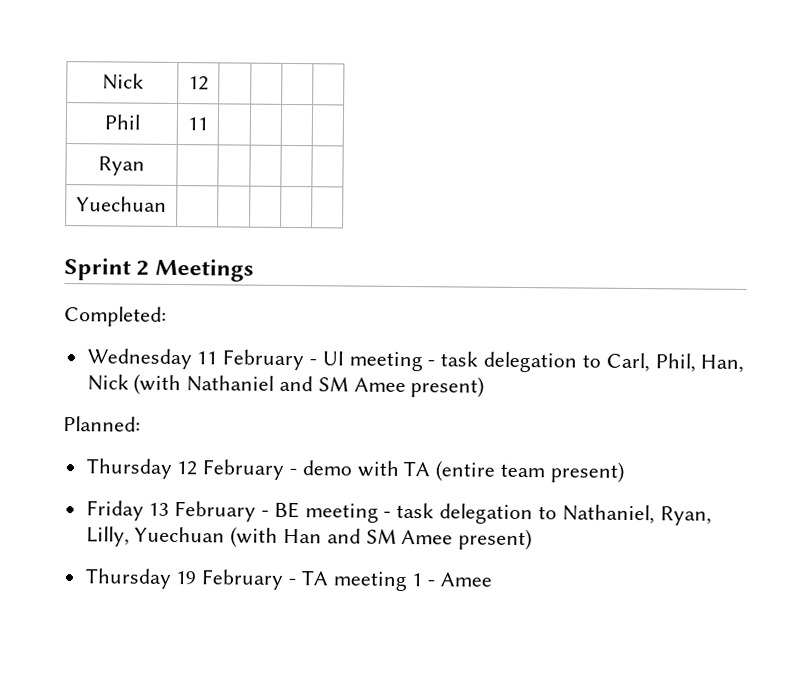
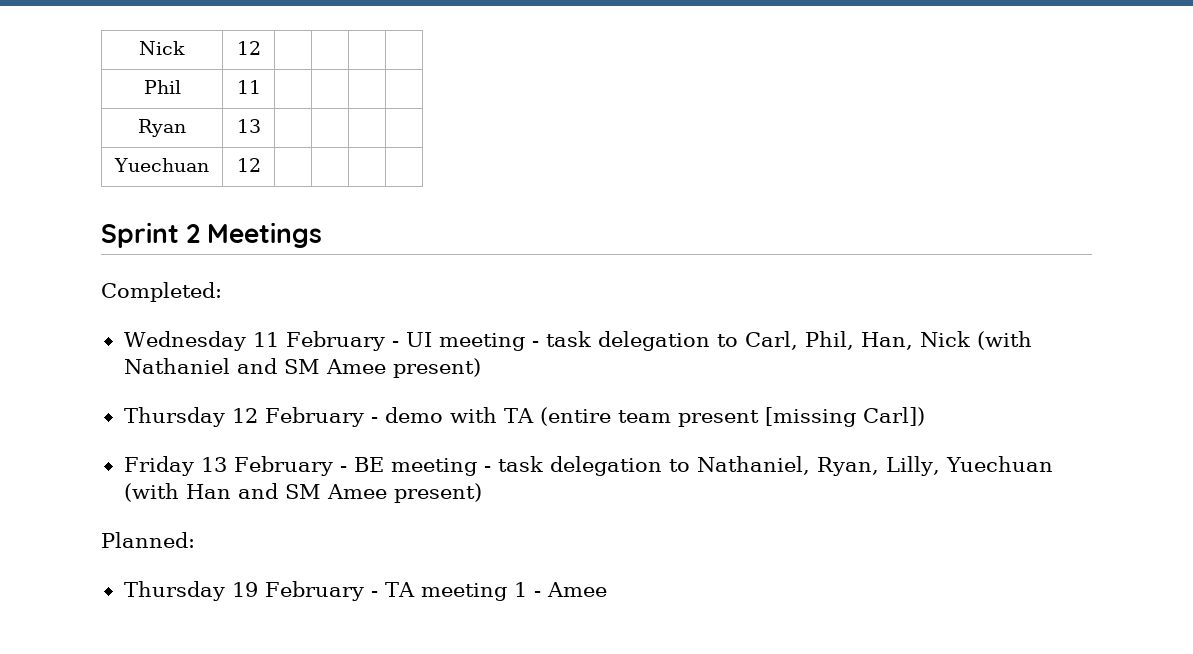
(145, 166) none -> [236,119,261,133] 13
(167, 204) none -> [236,158,261,172] 12
[63,416,141,432] // Planned: -> (481, 368) none
[549,461,624,483] present) -> [677,407,925,427] present [missing Carl])
(533, 539) none -> [101,532,195,548] // Planned:

